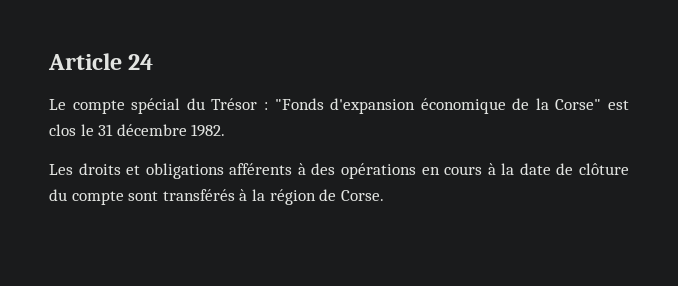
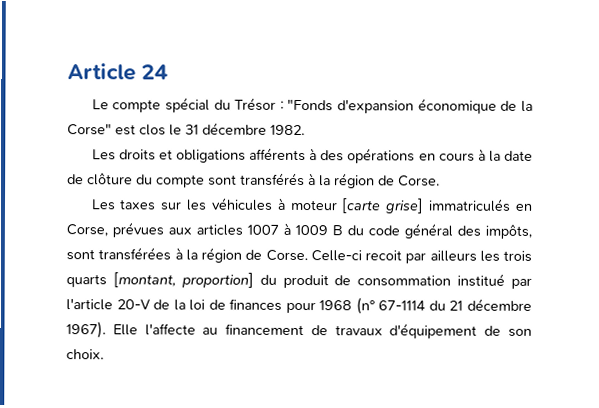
(384, 195) none -> [90,197,533,214] [66,222,532,239] [66,247,532,264] [66,272,532,289] [66,297,532,315] [66,321,532,339] [66,349,104,360] // Les taxes sur les véhicules à moteur [carte grise] immatriculés en Corse, prévues aux articles 1007 à 1009 B du code général des impôts, sont transférées à la région de Corse. Celle-ci recoit par ailleurs les trois quarts [montant, proportion] du produit de consommation institué par l'article 20-V de la loi de finances pour 1968 (n° 67-1114 du 21 décembre 1967). Elle l'affecte au financement de travaux d'équipement de son choix.

